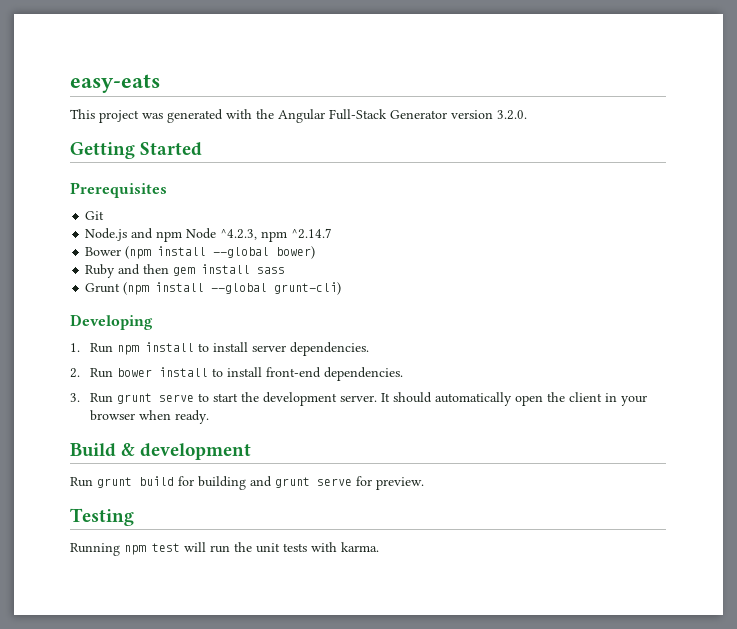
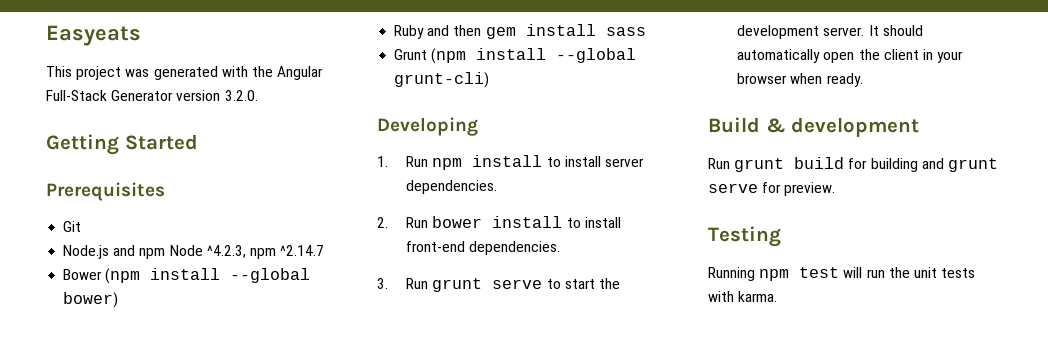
[70,74,160,93] easy-eats -> [46,25,141,46] Easyeats

